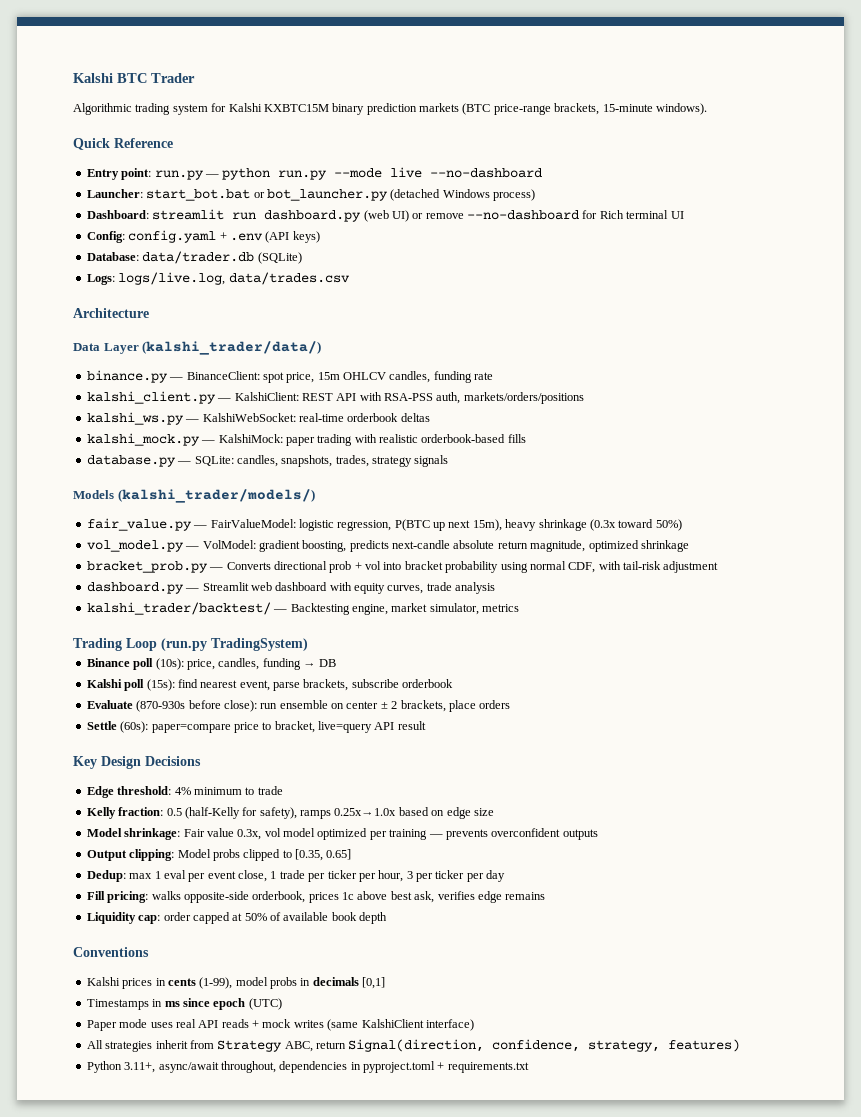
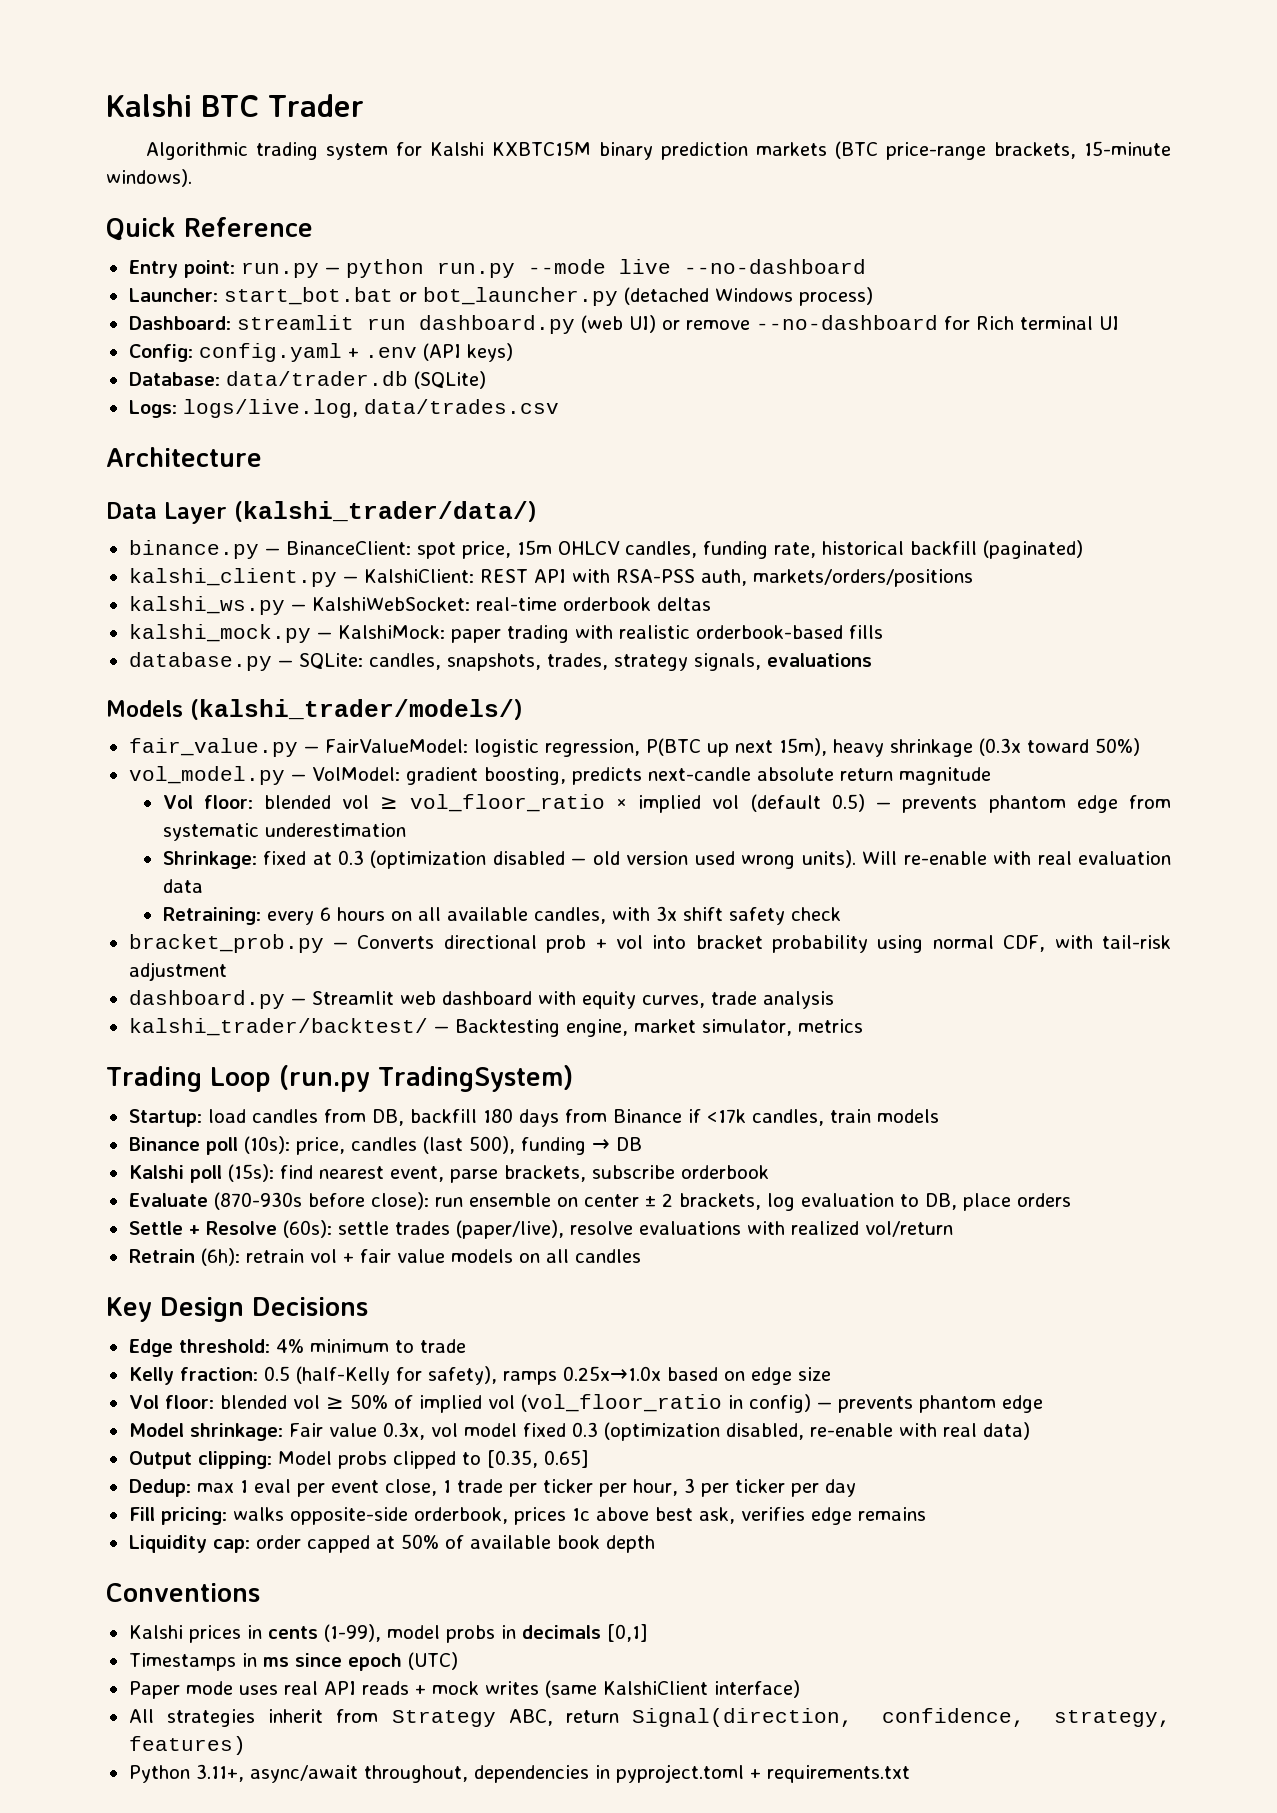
[474,372,494,380] rate -> [773,540,1083,559] rate, historical backfill (paginated)
[414,455,449,467] signals -> [693,653,872,671] signals, evaluations
[530,540,689,552] magnitude, optimized shrinkage -> [898,767,991,785] [162,794,1172,813] [162,823,406,841] [162,850,1171,869] [162,879,203,893] [162,906,841,925] magnitude // Vol floor: blended vol ≥ vol_floor_ratio × implied vol (default 0.5) — prevents phantom edge from systematic underestimation // Shrinkage: fixed at 0.3 (optimization disabled — old version used wrong units). Will re-enable with real evaluation data // Retraining: every 6 hours on all available candles, with 3x shift safety check
(308, 644) none -> [128,1108,939,1127] // Startup: load candles from DB, backfill 180 days from Binance if <17k candles, train models
[218,658,260,670] candles, -> [350,1136,515,1154] candles (last 500),
(446, 706) none -> [766,1193,957,1211] log evaluation to DB,
[120,721,426,733] (60s): paper=compare price to bracket, live=query API result -> [188,1220,953,1239] [128,1248,641,1266] + Resolve (60s): settle trades (paper/live), resolve evaluations with realized vol/return // Retrain (6h): retrain vol + fair value models on all candles
(494, 812) none -> [128,1394,1043,1413] // Vol floor: blended vol ≥ 50% of implied vol (vol_floor_ratio in config) — prevents phantom edge
[317,828,598,840] optimized per training — prevents overconfident outputs -> [522,1422,1030,1441] fixed 0.3 (optimization disabled, re-enable with real data)

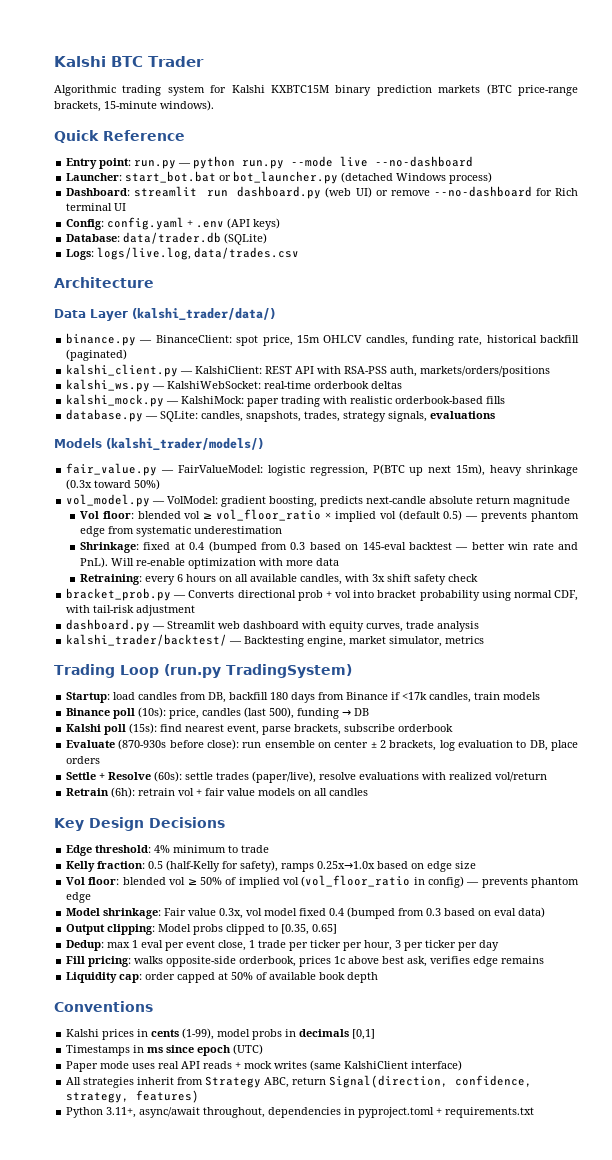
[337,850,1171,869] 0.3 (optimization disabled — old version used wrong units). Will re-enable with real evaluation -> [189,541,578,553] [79,557,313,569] 0.4 (bumped from 0.3 based on 145-eval backtest — better win rate and PnL). Will re-enable optimization with more
[571,1422,977,1441] 0.3 (optimization disabled, re-enable with real -> [329,907,517,919] 0.4 (bumped from 0.3 based on eval

